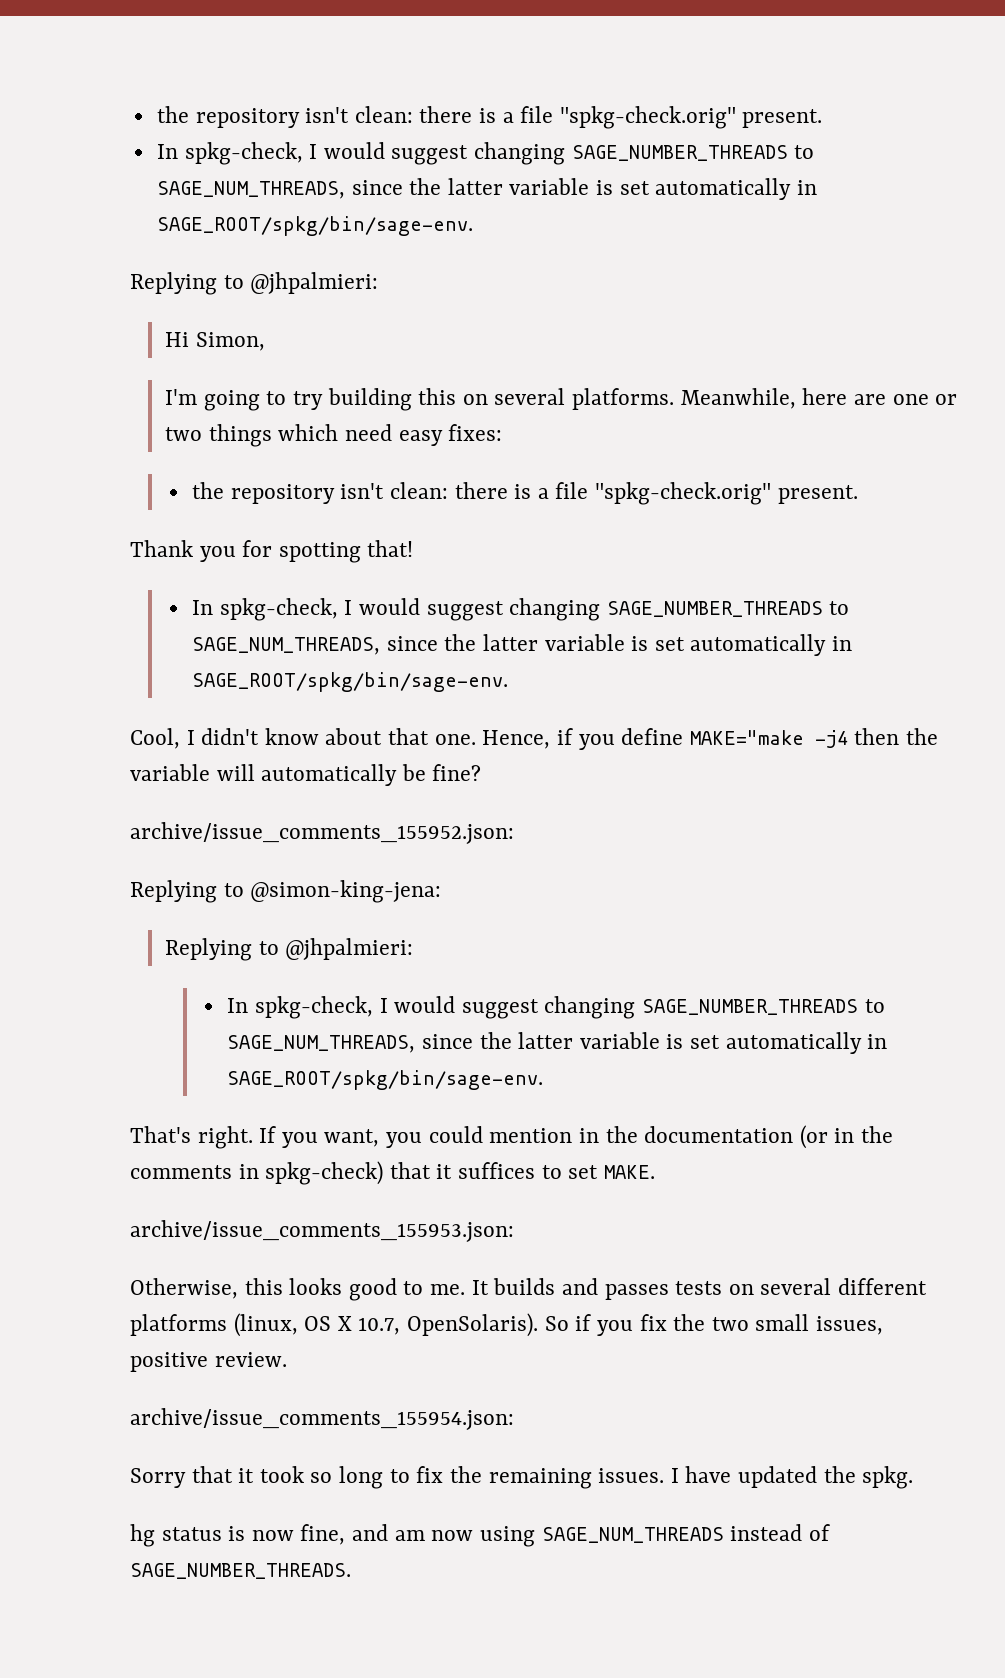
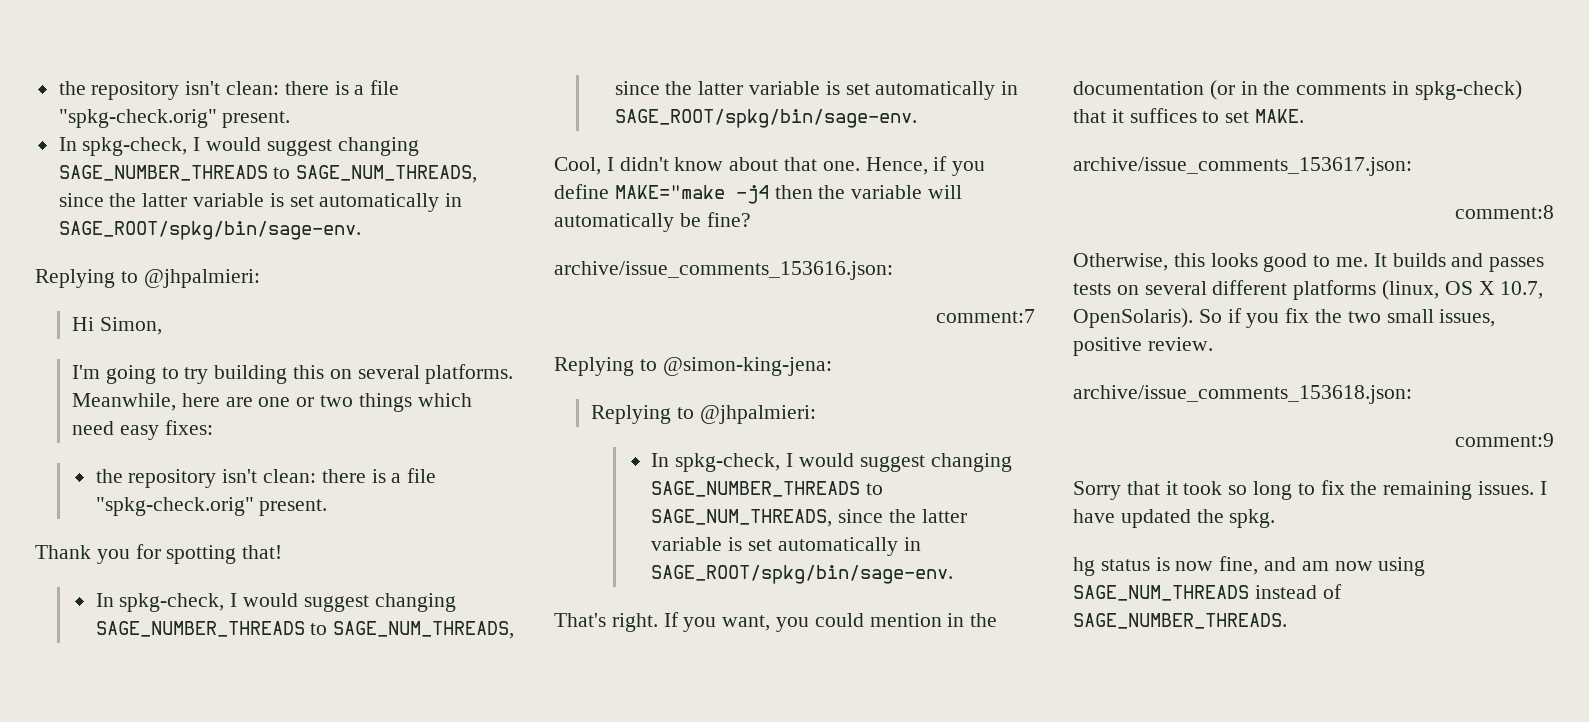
[130,822,514,844] archive/issue_comments_155952.json: -> [554,261,893,280] [936,309,1035,323] archive/issue_comments_153616.json: // comment:7
[130,1220,514,1242] archive/issue_comments_155953.json: -> [1073,157,1412,176] [1455,205,1554,219] archive/issue_comments_153617.json: // comment:8
[130,1408,514,1430] archive/issue_comments_155954.json: -> [1073,385,1412,404] [1455,433,1554,447] archive/issue_comments_153618.json: // comment:9

